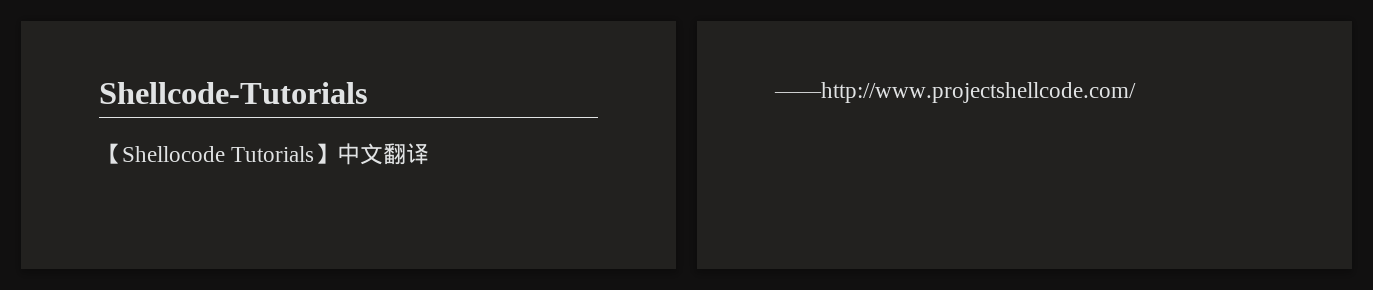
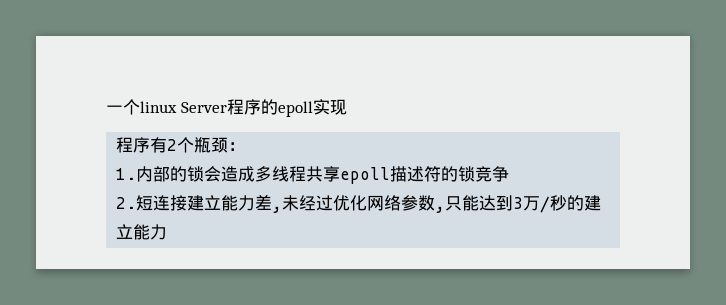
[99,82,368,104] [99,143,430,165] [774,82,1136,103] Shellcode-Tutorials // 【Shellocode Tutorials】中文翻译——http://www.projectshellcode.com/ -> [106,99,347,117] [116,137,246,153] [116,166,510,184] [116,195,602,213] [116,224,168,240] 一个linux Server程序的epoll实现 // 程序有2个瓶颈： // 1.内部的锁会造成多线程共享epoll描述符的锁竞争 // 2.短连接建立能力差,未经过优化网络参数,只能达到3万/秒的建立能力

